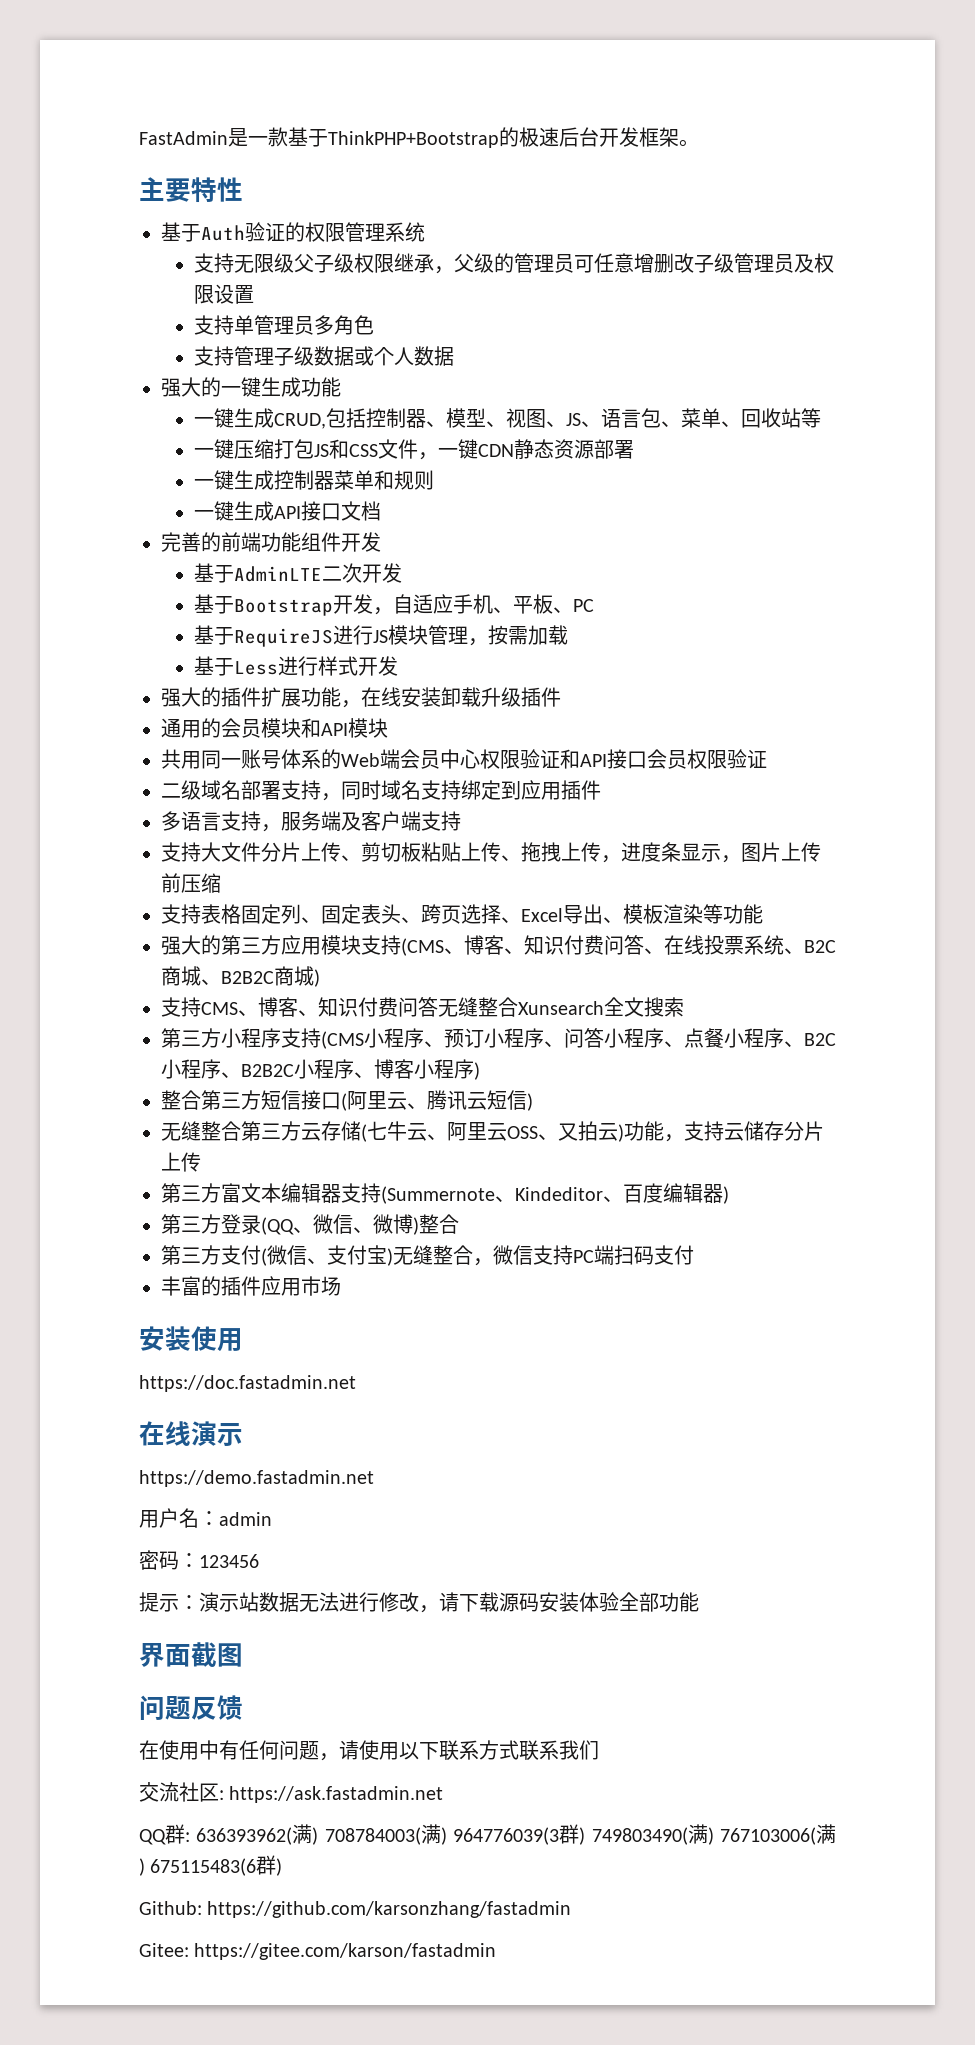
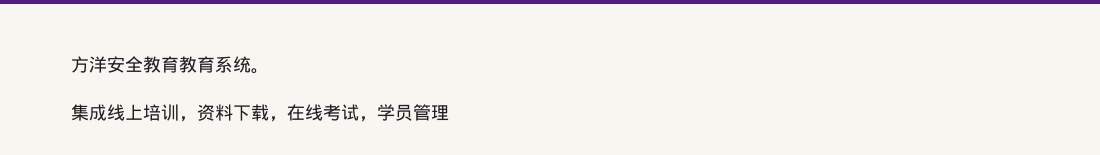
[139,127,699,148] [139,177,243,203] [161,222,425,242] [193,253,834,274] [193,284,254,304] [193,315,374,335] [193,346,454,366] [161,377,341,397] [193,408,821,429] [193,439,634,460] [193,470,434,490] [193,501,381,521] [161,532,381,552] [193,563,402,583] [193,594,594,616] [193,625,568,647] [193,656,398,676] [161,687,561,708] [161,718,388,738] [161,749,767,769] [161,780,601,801] [161,811,461,832] [161,842,821,863] [161,873,221,893] [161,904,763,924] [161,935,836,956] [161,966,320,987] [161,997,684,1017] [161,1028,836,1049] [161,1059,480,1080] [161,1090,533,1111] [161,1121,824,1142] [161,1152,201,1172] [161,1183,729,1204] [161,1214,459,1235] [161,1245,694,1266] [161,1276,341,1296] [139,1326,243,1352] [139,1375,356,1392] [139,1421,243,1446] [139,1470,374,1487] [139,1508,272,1528] [139,1550,259,1570] [139,1592,699,1613] [139,1642,243,1667] [139,1695,243,1720] [139,1740,599,1761] [139,1782,444,1803] [139,1824,836,1845] [139,1855,283,1876] [139,1901,572,1918] [139,1943,497,1960] FastAdmin是一款基于ThinkPHP+Bootstrap的极速后台开发框架。 // 主要特性 // 基于Auth验证的权限管理系统 // 支持无限级父子级权限继承，父级的管理员可任意增删改子级管理员及权限设置 // 支持单管理员多角色 // 支持管理子级数据或个人数据 // 强大的一键生成功能 // 一键生成CRUD,包括控制器、模型、视图、JS、语言包、菜单、回收站等 // 一键压缩打包JS和CSS文件，一键CDN静态资源部署 // 一键生成控制器菜单和规则 // 一键生成API接口文档 // 完善的前端功能组件开发 // 基于AdminLTE二次开发 // 基于Bootstrap开发，自适应手机、平板、PC // 基于RequireJS进行JS模块管理，按需加载 // 基于Less进行样式开发 // 强大的插件扩展功能，在线安装卸载升级插件 // 通用的会员模块和API模块 // 共用同一账号体系的Web端会员中心权限验证和API接口会员权限验证 // 二级域名部署支持，同时域名支持绑定到应用插件 // 多语言支持，服务端及客户端支持 // 支持大文件分片上传、剪切板粘贴上传、拖拽上传，进度条显示，图片上传前压缩 // 支持表格固定列、固定表头、跨页选择、Excel导出、模板渲染等功能 // 强大的第三方应用模块支持(CMS、博客、知识付费问答、在线投票系统、B2C商城、B2B2C商城) // 支持CMS、博客、知识付费问答无缝整合Xunsearch全文搜索 // 第三方小程序支持(CMS小程序、预订小程序、问答小程序、点餐小程序、B2C小程序、B2B2C小程序、博客小程序) // 整合第三方短信接口(阿里云、腾讯云短信) // 无缝整合第三方云存储(七牛云、阿里云OSS、又拍云)功能，支持云储存分片上传 // 第三方富文本编辑器支持(Summernote、Kindeditor、百度编辑器) // 第三方登录(QQ、微信、微博)整合 // 第三方支付(微信、支付宝)无缝整合，微信支持PC端扫码支付 // 丰富的插件应用市场 // 安装使用 // https://doc.fastadmin.net // 在线演示 // https://demo.fastadmin.net // 用户名：admin // 密码：123456 // 提示：演示站数据无法进行修改，请下载源码安装体验全部功能 // 界面截图 // 问题反馈 // 在使用中有任何问题，请使用以下联系方式联系我们 // 交流社区: https://ask.fastadmin.net // QQ群: 636393962(满) 708784003(满) 964776039(3群) 749803490(满) 767103006(满) 675115483(6群) // Github: https://github.com/karsonzhang/fastadmin // Gitee: https://gitee.com/karson/fastadmin -> [71,56,269,74] [71,104,449,122] 方洋安全教育教育系统。 // 集成线上培训，资料下载，在线考试，学员管理

